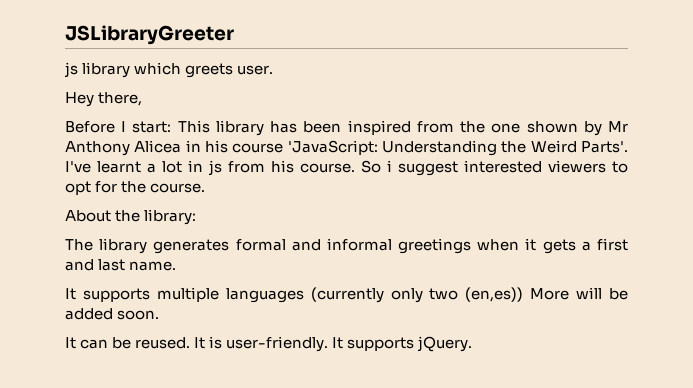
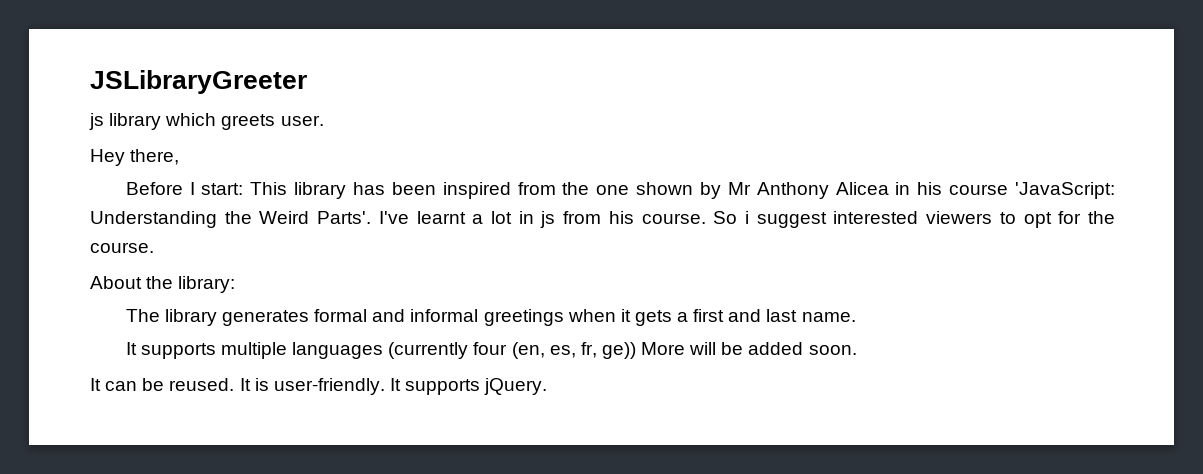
[390,287,524,303] only two (en,es)) -> [473,342,636,359] four (en, es, fr, ge))

